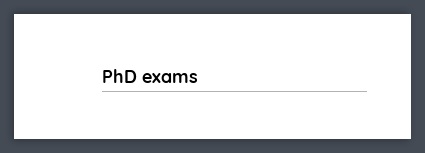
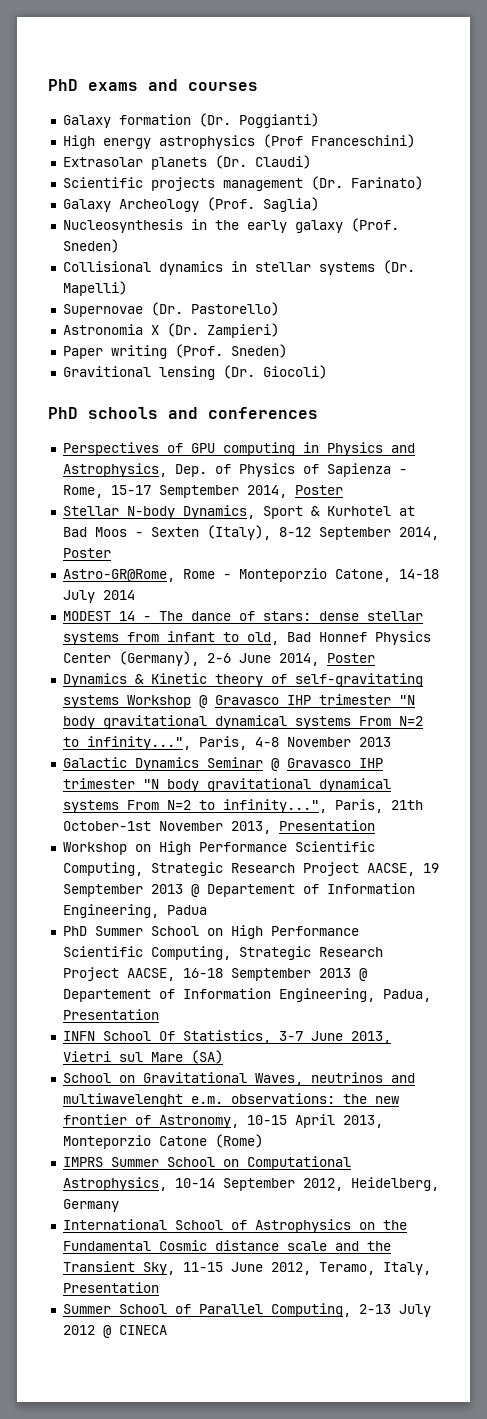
(198, 78) none -> [148,79,258,91] [62,113,319,128] [62,134,415,149] [62,155,311,170] [62,176,423,191] [62,197,319,212] [62,218,399,233] [62,239,119,253] [62,260,415,275] [62,281,127,296] [62,302,279,317] [62,323,279,338] [62,344,287,359] [62,365,327,380] [48,407,318,419] [62,442,415,456] [62,463,407,477] [62,485,343,498] [62,505,415,519] [62,525,439,540] [62,548,111,558] [62,568,439,582] [62,590,135,603] [62,611,423,621] [62,631,431,645] [62,651,375,666] [62,673,423,687] [62,694,415,708] [62,715,423,729] [62,736,391,750] [62,757,383,771] [62,778,391,792] [62,799,423,813] [62,820,375,834] [62,841,375,855] [62,862,439,876] [62,883,415,897] [62,904,207,918] [62,925,359,939] [62,946,383,960] [62,967,367,981] [62,988,431,1002] [62,1009,159,1020] [62,1030,391,1044] [62,1050,223,1064] [62,1072,415,1086] [62,1093,399,1107] [62,1114,383,1128] [62,1134,263,1149] [62,1156,351,1170] [62,1177,439,1191] [62,1199,119,1212] [62,1219,407,1233] [62,1240,391,1251] [62,1261,431,1275] [62,1282,159,1293] [62,1303,431,1317] [62,1325,167,1338] and courses // Galaxy formation (Dr. Poggianti) // High energy astrophysics (Prof Franceschini) // Extrasolar planets (Dr. Claudi) // Scientific projects management (Dr. Farinato) // Galaxy Archeology (Prof. Saglia) // Nucleosynthesis in the early galaxy (Prof. Sneden) // Collisional dynamics in stellar systems (Dr. Mapelli) // Supernovae (Dr. Pastorello) // Astronomia X (Dr. Zampieri) // Paper writing (Prof. Sneden) // Gravitional lensing (Dr. Giocoli) // PhD schools and conferences // Perspectives of GPU computing in Physics and Astrophysics, Dep. of Physics of Sapienza - Rome, 15-17 Semptember 2014, Poster // Stellar N-body Dynamics, Sport & Kurhotel at Bad Moos - Sexten (Italy), 8-12 September 2014, Poster // Astro-GR@Rome, Rome - Monteporzio Catone, 14-18 July 2014 // MODEST 14 - The dance of stars: dense stellar systems from infant to old, Bad Honnef Physics Center (Germany), 2-6 June 2014, Poster // Dynamics & Kinetic theory of self-gravitating systems Workshop @ Gravasco IHP trimester "N body gravitational dynamical systems From N=2 to infinity...", Paris, 4-8 November 2013 // Galactic Dynamics Seminar @ Gravasco IHP trimester "N body gravitational dynamical systems From N=2 to infinity...", Paris, 21th October-1st November 2013, Presentation // Workshop on High Performance Scientific Computing, Strategic Research Project AACSE, 19 Semptember 2013 @ Departement of Information Engineering, Padua // PhD Summer School on High Performance Scientific Computing, Strategic Research Project AACSE, 16-18 Semptember 2013 @ Departement of Information Engineering, Padua, Presentation // INFN School Of Statistics, 3-7 June 2013, Vietri sul Mare (SA) // School on Gravitational Waves, neutrinos and multiwavelenght e.m. observations: the new frontier of Astronomy, 10-15 April 2013, Monteporzio Catone (Rome) // IMPRS Summer School on Computational Astrophysics, 10-14 September 2012, Heidelberg, Germany // International School of Astrophysics on the Fundamental Cosmic distance scale and the Transient Sky, 11-15 June 2012, Teramo, Italy, Presentation // Summer School of Parallel Computing, 2-13 July 2012 @ CINECA

